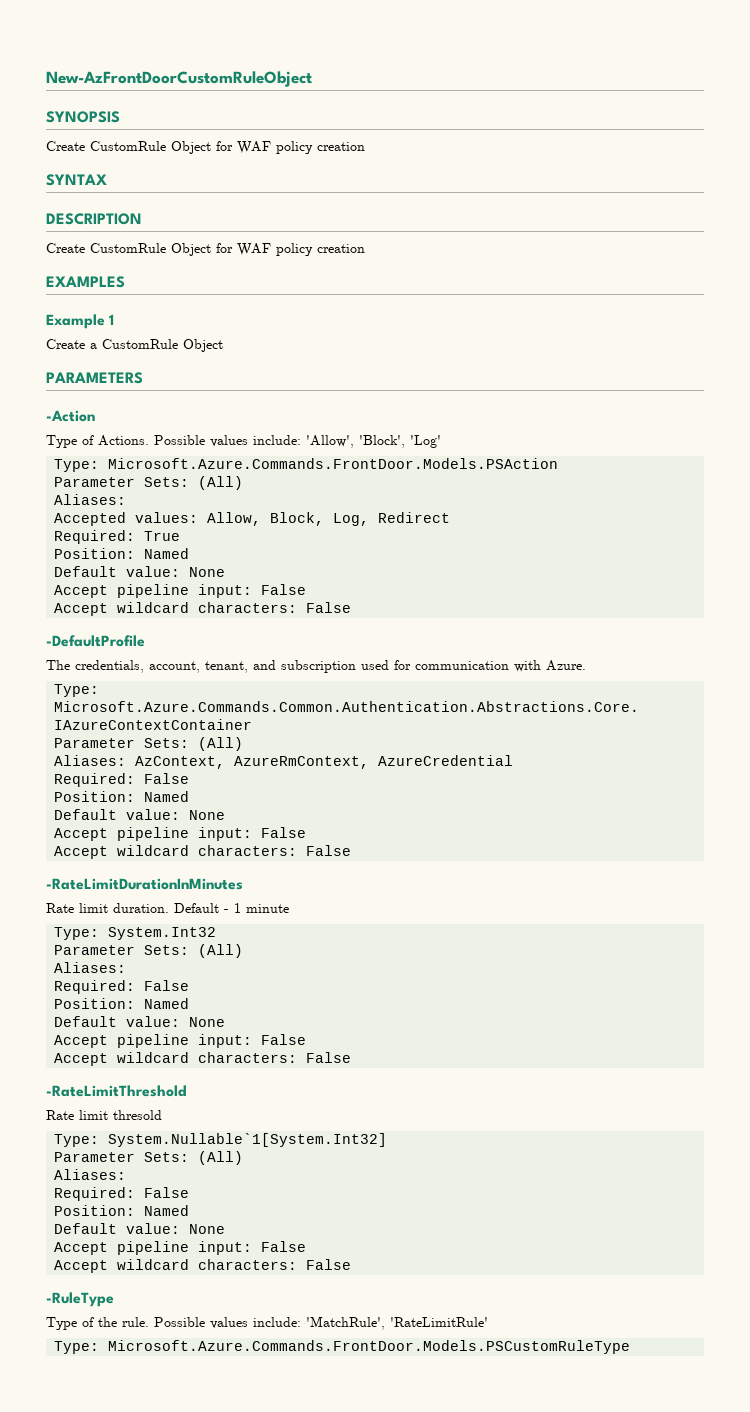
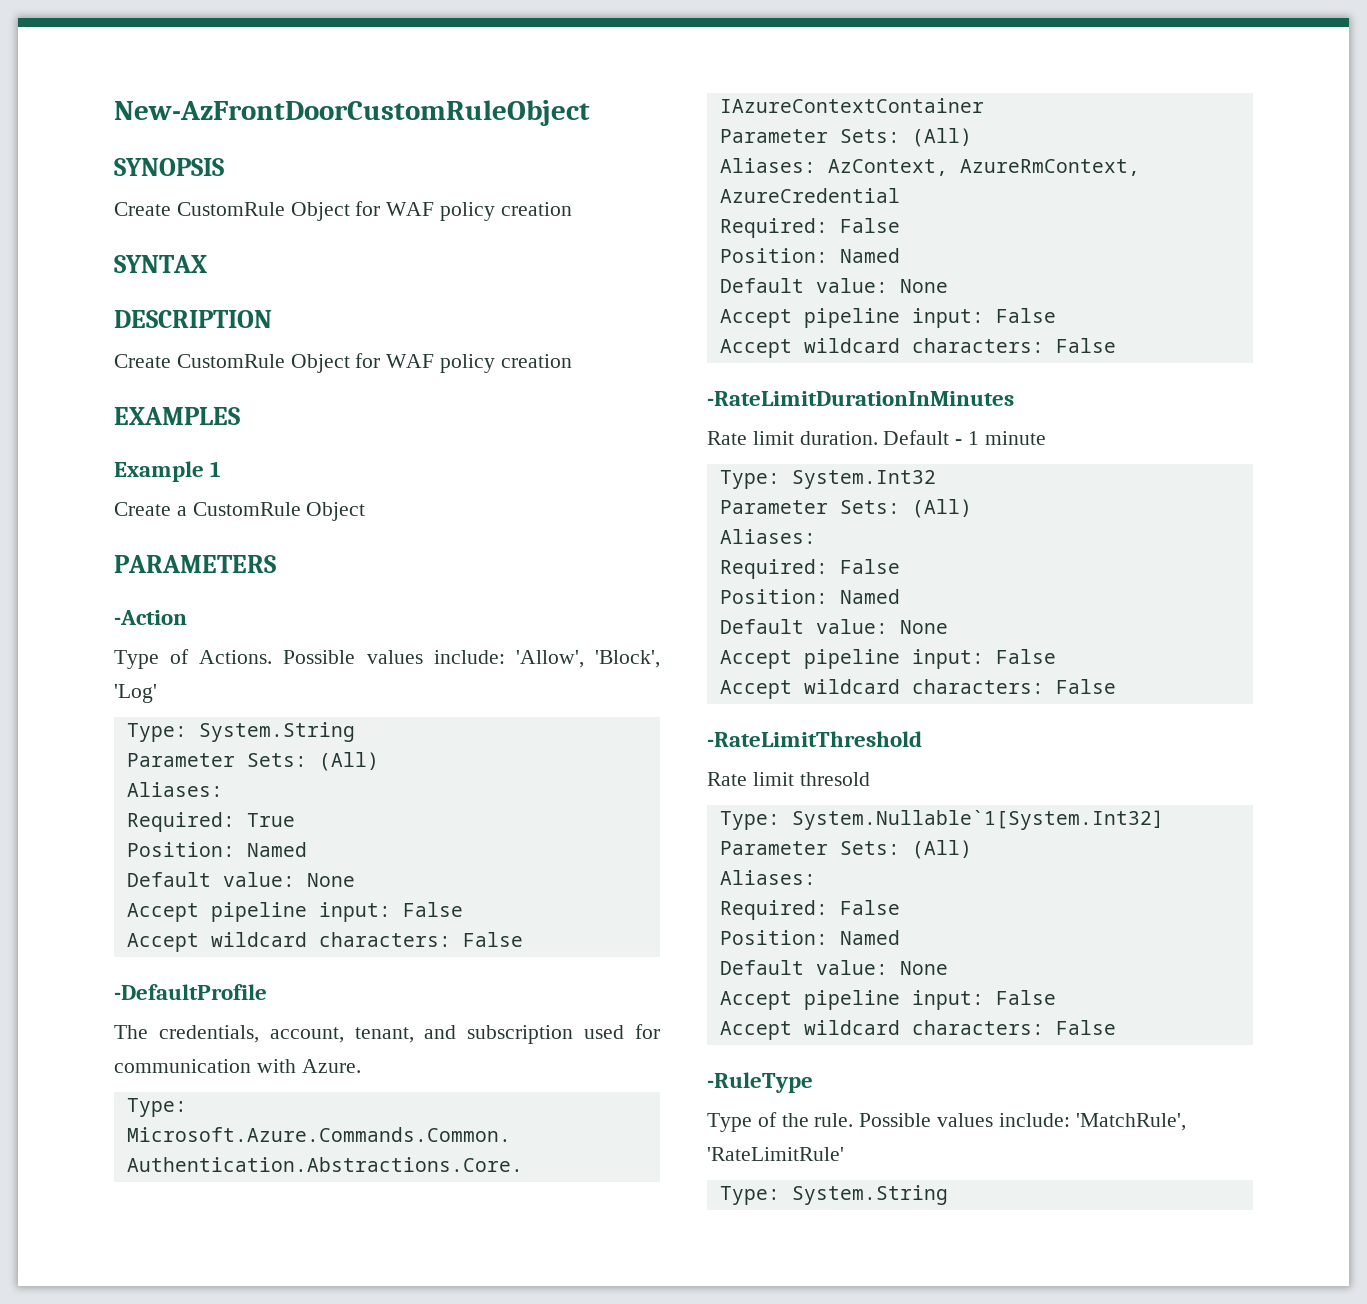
[108,458,559,469] [54,476,244,490] [54,494,127,505] [54,512,451,526] Microsoft.Azure.Commands.FrontDoor.Models.PSAction // Parameter Sets: (All) // Aliases: // Accepted values: Allow, Block, Log, Redirect -> [198,722,355,742] [126,752,379,771] [126,782,223,797] System.String // Parameter Sets: (All) // Aliases:
[108,1340,631,1354] Microsoft.Azure.Commands.FrontDoor.Models.PSCustomRuleType -> [791,1185,948,1205] System.String

